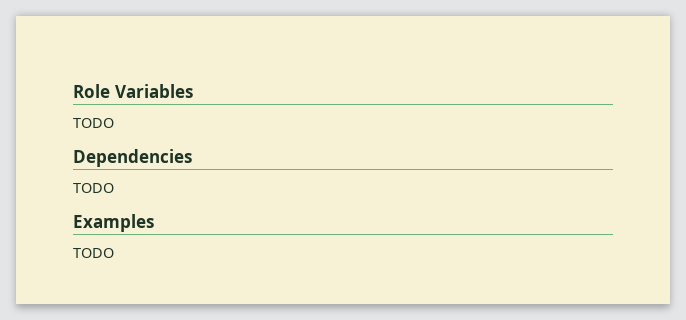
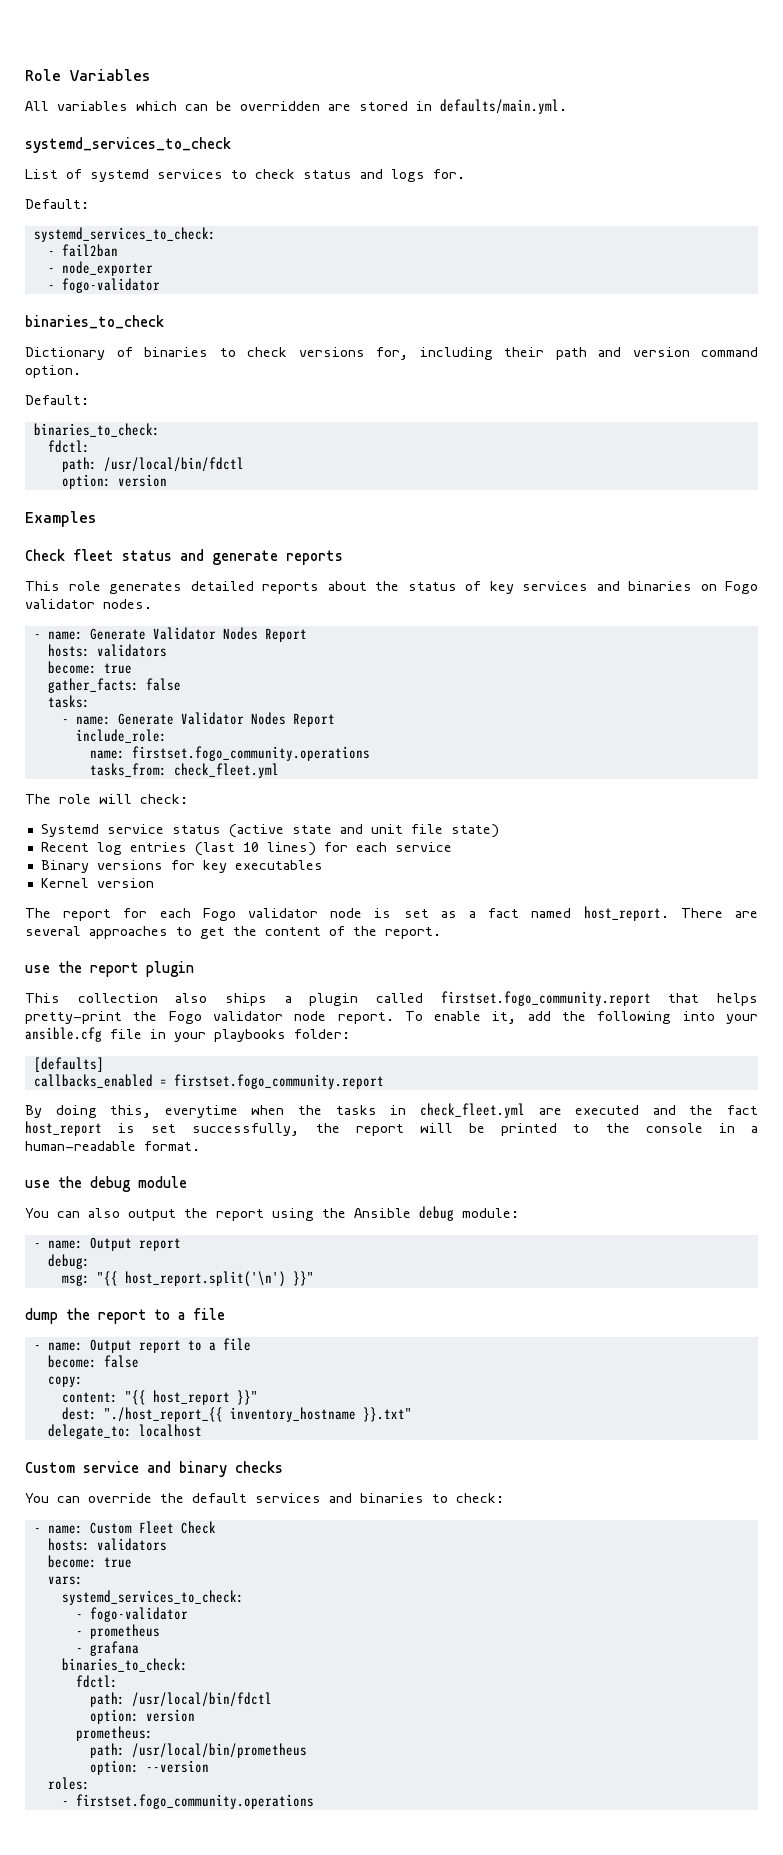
[73,118,114,128] [73,149,192,167] [73,183,114,193] [73,214,154,232] [73,248,114,258] TODO // Dependencies // TODO // Examples // TODO -> [25,99,567,114] [25,137,231,153] [25,169,465,182] [25,199,89,209] [33,227,216,242] [47,244,118,257] [47,261,153,276] [47,278,160,293] [25,315,164,329] [25,347,758,360] [25,365,81,378] [25,395,89,405] [33,423,160,437] [47,440,90,453] [61,457,244,472] [61,474,167,489] [25,511,97,527] [25,549,343,565] [25,581,758,594] [25,599,152,609] [33,627,307,642] [47,644,167,657] [47,661,132,674] [47,678,181,693] [47,695,90,708] [61,712,335,727] [75,729,167,743] [89,746,370,761] [89,763,279,778] [25,794,188,804] [40,824,499,838] [40,842,452,856] [40,860,323,873] [40,878,154,888] [25,906,758,921] [25,926,441,939] [25,961,194,977] [25,991,758,1006] [25,1011,758,1024] [25,1027,350,1042] [33,1057,104,1072] [33,1074,384,1089] [25,1103,759,1118] [25,1121,758,1136] [25,1141,200,1151] [25,1176,187,1192] [25,1206,519,1221] [33,1237,181,1251] [47,1254,90,1269] [61,1271,314,1287] [25,1308,225,1324] [33,1338,251,1353] [47,1355,139,1368] [47,1376,83,1387] [61,1390,258,1405] [61,1407,412,1422] [47,1424,202,1439] [25,1461,283,1477] [25,1493,504,1503] [33,1521,216,1534] [47,1538,167,1551] [47,1555,132,1568] [47,1576,83,1585] [61,1590,244,1605] [75,1607,188,1622] [75,1624,160,1639] [75,1641,139,1656] [61,1658,188,1672] [75,1675,118,1688] [89,1692,272,1707] [89,1709,195,1724] [75,1726,153,1741] [89,1743,307,1758] [89,1760,209,1775] [47,1777,90,1790] [61,1794,314,1809] All variables which can be overridden are stored in defaults/main.yml. // systemd_services_to_check // List of systemd services to check status and logs for. // Default: // systemd_services_to_check: // - fail2ban // - node_exporter // - fogo-validator // binaries_to_check // Dictionary of binaries to check versions for, including their path and version command option. // Default: // binaries_to_check: // fdctl: // path: /usr/local/bin/fdctl // option: version // Examples // Check fleet status and generate reports // This role generates detailed reports about the status of key services and binaries on Fogo validator nodes. // - name: Generate Validator Nodes Report // hosts: validators // become: true // gather_facts: false // tasks: // - name: Generate Validator Nodes Report // include_role: // name: firstset.fogo_community.operations // tasks_from: check_fleet.yml // The role will check: // Systemd service status (active state and unit file state) // Recent log entries (last 10 lines) for each service // Binary versions for key executables // Kernel version // The report for each Fogo validator node is set as a fact named host_report. There are several approaches to get the content of the report. // use the report plugin // This collection also ships a plugin called firstset.fogo_community.report that helps pretty-print the Fogo validator node report. To enable it, add the following into your ansible.cfg file in your playbooks folder: // [defaults] // callbacks_enabled = firstset.fogo_community.report // By doing this, everytime when the tasks in check_fleet.yml are executed and the fact host_report is set successfully, the report will be printed to the console in a human-readable format. // use the debug module // You can also output the report using the Ansible debug module: // - name: Output report // debug: // msg: "{{ host_report.split('\n') }}" // dump the report to a file // - name: Output report to a file // become: false // copy: // content: "{{ host_report }}" // dest: "./host_report_{{ inventory_hostname }}.txt" // delegate_to: localhost // Custom service and binary checks // You can override the default services and binaries to check: // - name: Custom Fleet Check // hosts: validators // become: true // vars: // systemd_services_to_check: // - fogo-validator // - prometheus // - grafana // binaries_to_check: // fdctl: // path: /usr/local/bin/fdctl // option: version // prometheus: // path: /usr/local/bin/prometheus // option: --version // roles: // - firstset.fogo_community.operations

